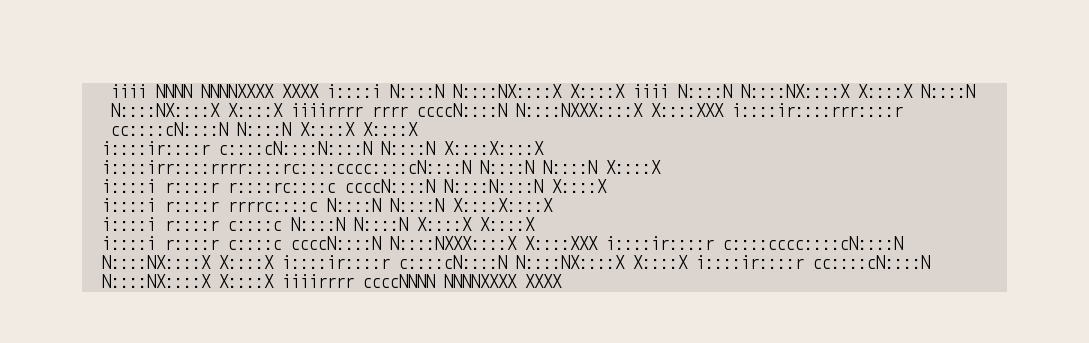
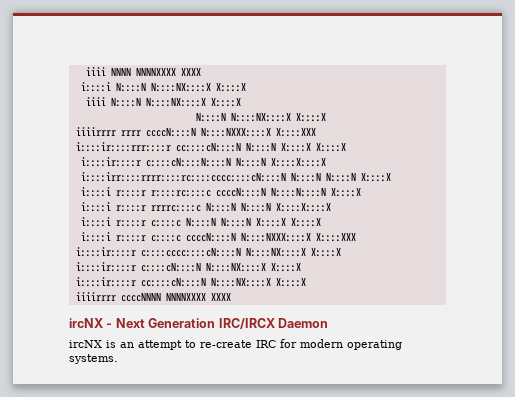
(320, 91) none -> (201, 71) //
(626, 91) none -> (246, 87) //
[921,84,976,98] [111,103,284,117] N::::N N::::NX::::X X::::X -> [195,112,326,122] // N::::N N::::NX::::X X::::X //
(725, 110) none -> (316, 132) //
(599, 243) none -> (356, 237) //
(275, 262) none -> (341, 252) //
(689, 262) none -> (301, 267) //
(275, 281) none -> (306, 282) //
(563, 281) none -> [69,318,328,329] [69,339,402,350] [69,354,118,364] // ircNX - Next Generation IRC/IRCX Daemon // ircNX is an attempt to re-create IRC for modern operating systems.

